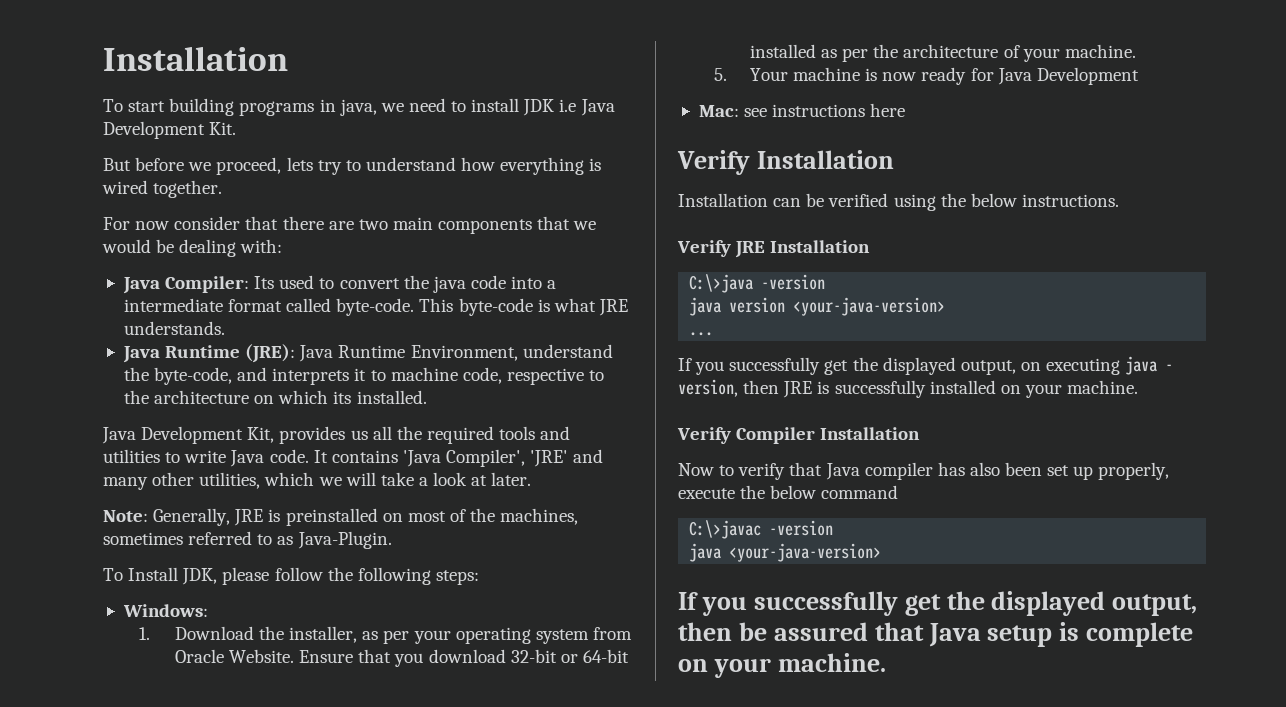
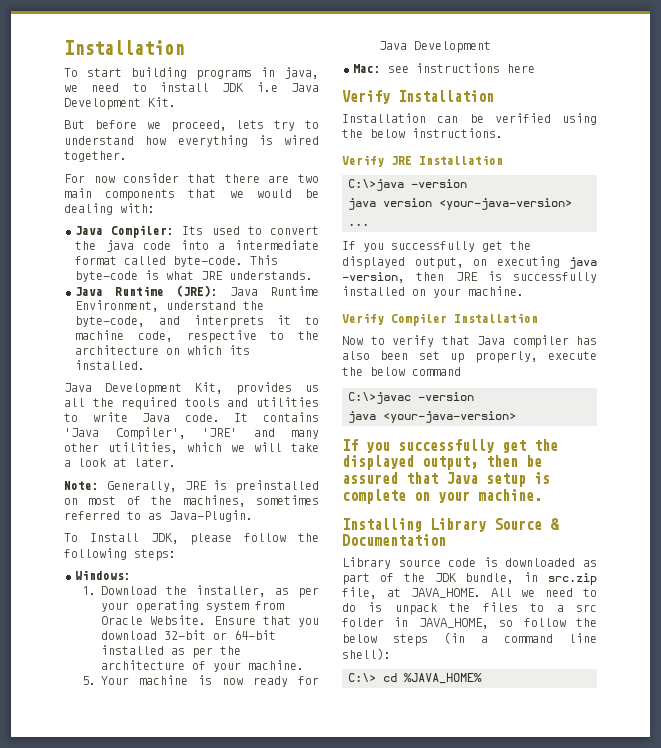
[1165,364,1174,371] [678,379,738,397] - version, -> [342,272,405,283] -version,
(886, 662) none -> [342,518,560,532] [342,534,446,546] [342,557,597,569] [342,572,597,585] [342,587,597,599] [342,602,597,615] [342,617,597,629] [342,632,597,646] [342,648,391,660] [348,673,482,684] // Installing Library Source & Documentation // Library source code is downloaded as part of the JDK bundle, in src.zip file, at JAVA_HOME. All we need to do is unpack the files to a src folder in JAVA_HOME, so follow the below steps (in a command line shell): // C:\> cd %JAVA_HOME%

